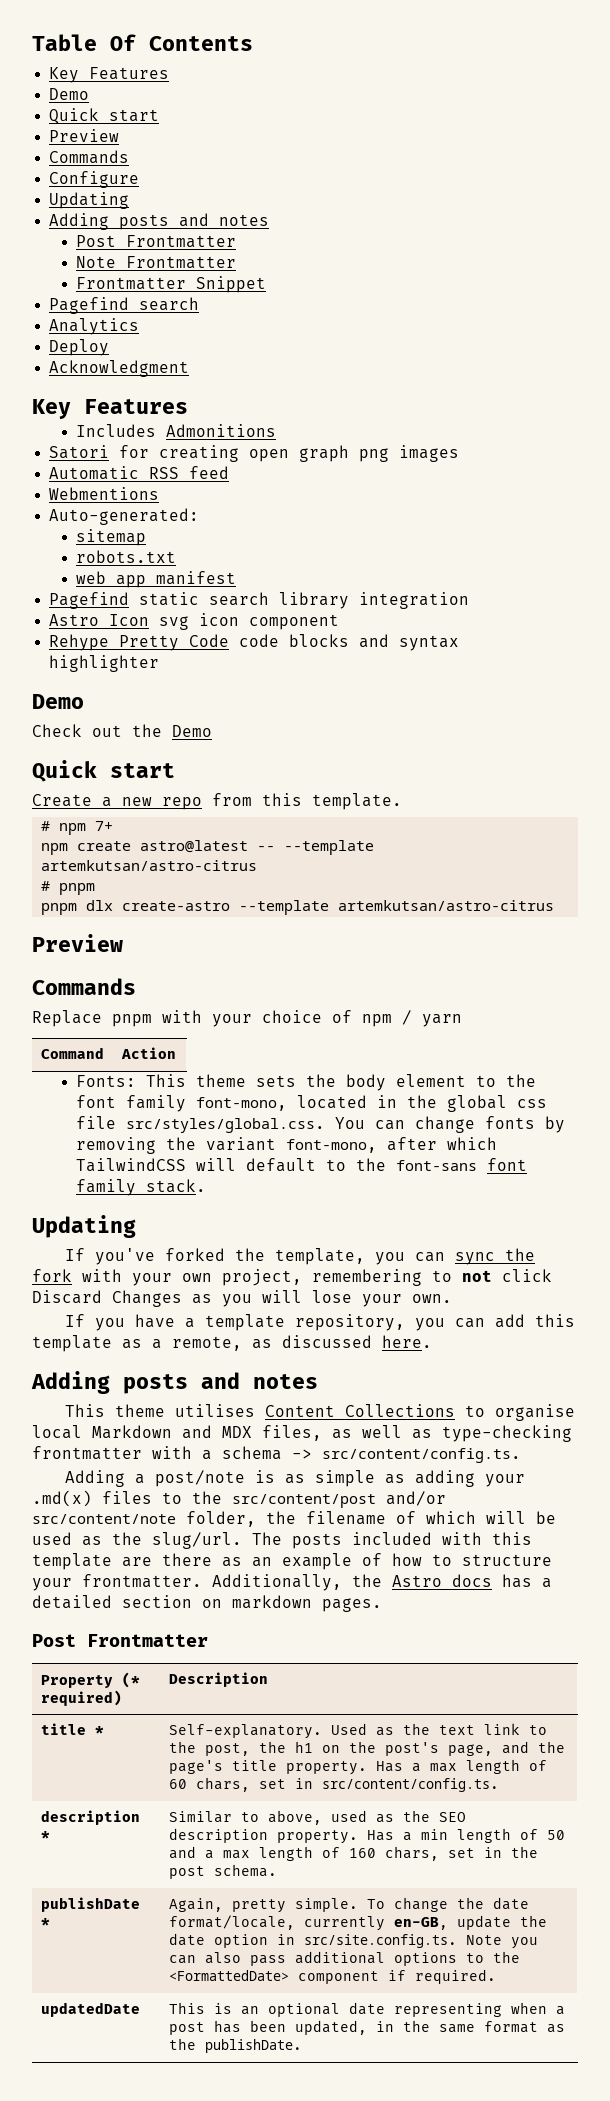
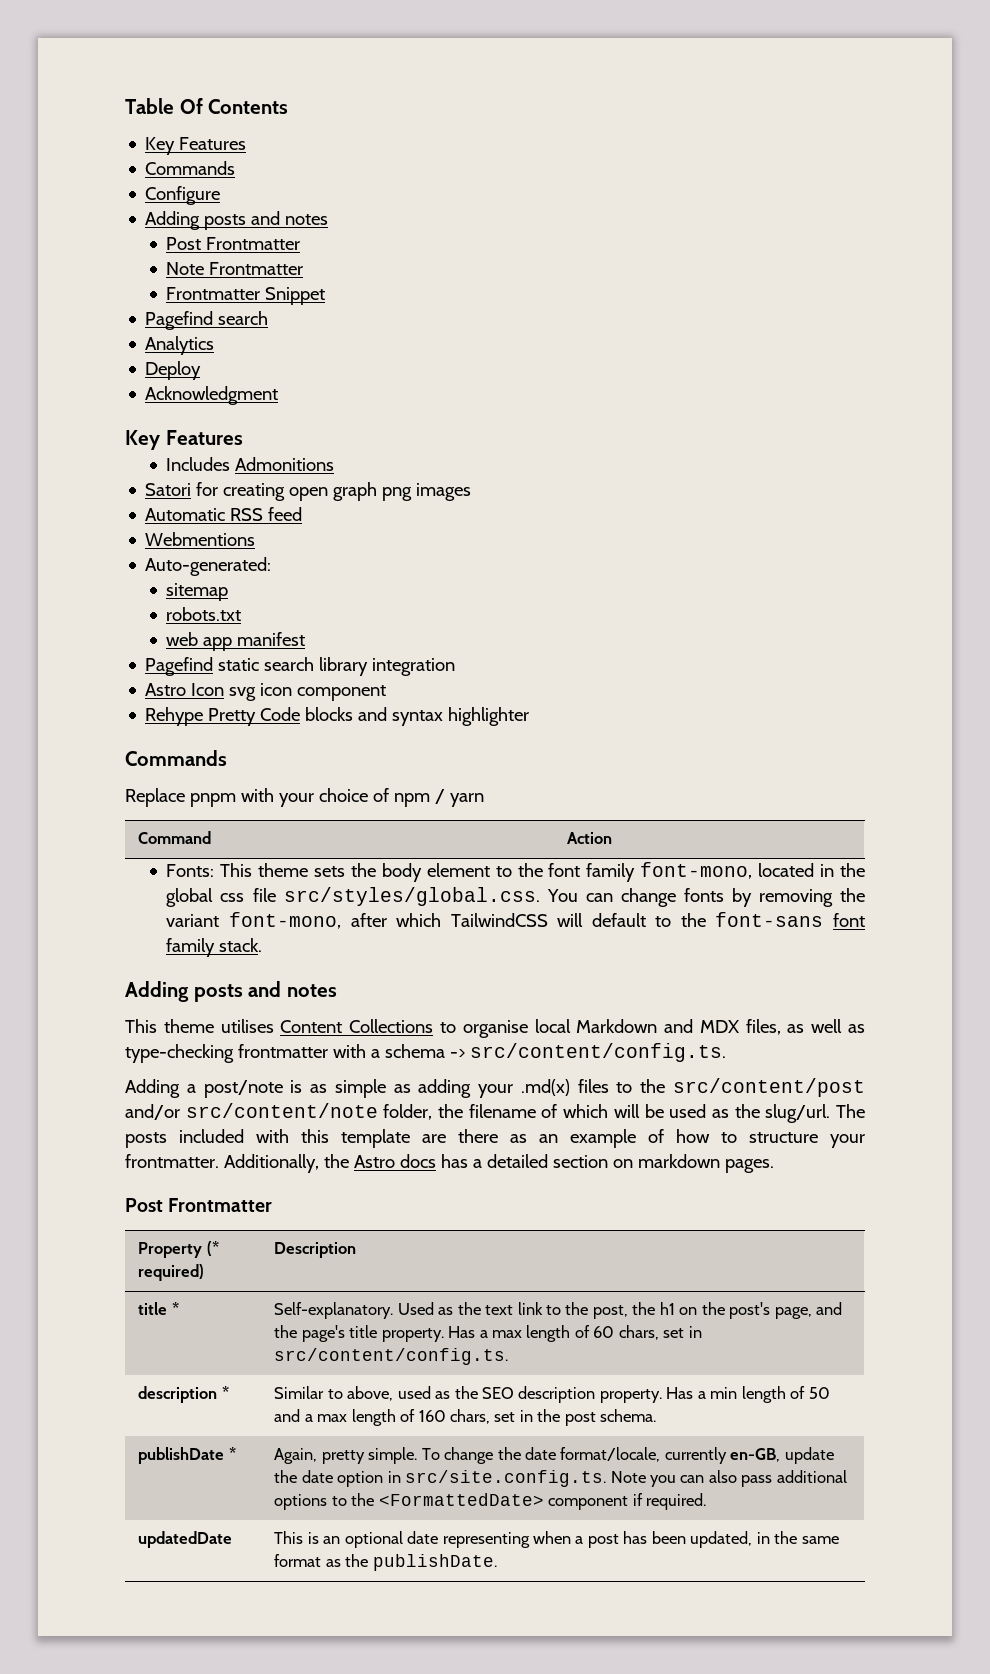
[49,88,90,100] [49,108,160,124] [49,129,120,142] // Demo // Quick start // Preview -> (247, 143) none
[49,192,130,209] // Updating -> (221, 195) none
[239,634,280,647] code -> (301, 714) none
[32,694,84,709] [32,724,212,737] [32,760,175,782] [32,793,402,810] [41,821,114,835] [41,840,375,855] [41,860,258,871] [41,881,96,895] [41,900,555,915] [32,934,123,952] // Demo // Check out the Demo // Quick start // Create a new repo from this template. // # npm 7+ // npm create astro@latest -- --template artemkutsan/astro-citrus // # pnpm // pnpm dlx create-astro --template artemkutsan/astro-citrus // Preview -> (530, 716) none
[32,1215,136,1238] [65,1248,536,1265] [32,1269,552,1286] [32,1290,452,1307] [65,1314,576,1331] [32,1335,432,1352] // Updating // If you've forked the template, you can sync the fork with your own project, remembering to not click Discard Changes as you will lose your own. // If you have a template repository, you can add this template as a remote, as discussed here. -> (263, 945) none

